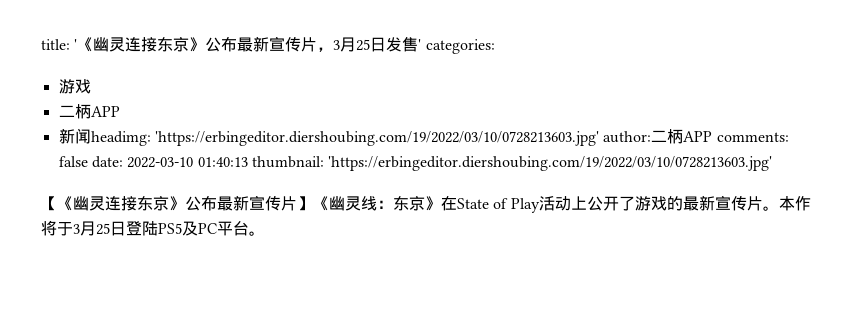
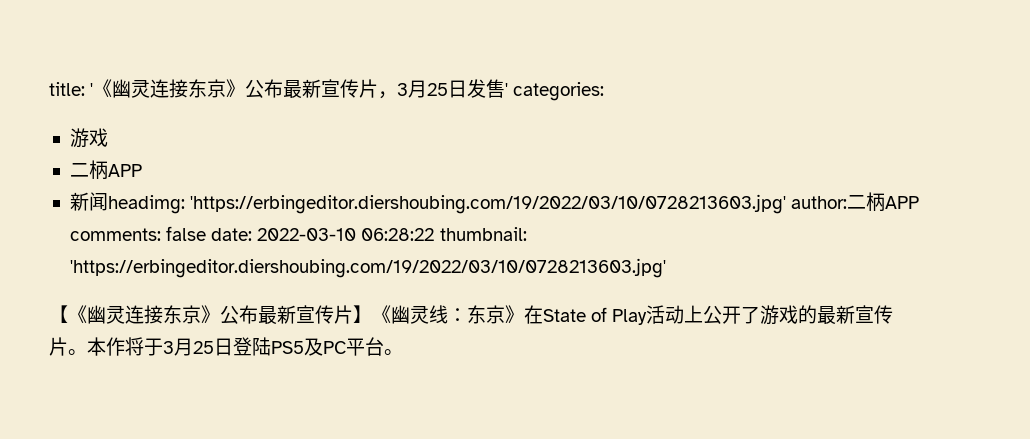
[197,157,248,167] 01:40:13 -> [361,228,435,241] 06:28:22

